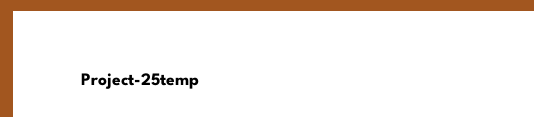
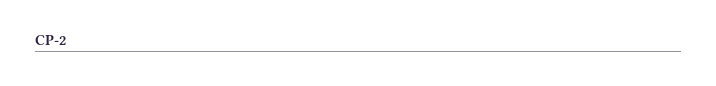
[81,73,199,89] Project-25temp -> [35,34,66,45] CP-2

